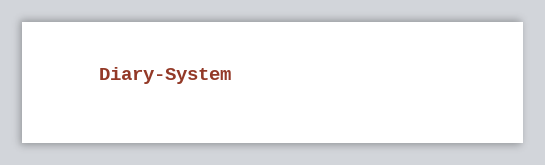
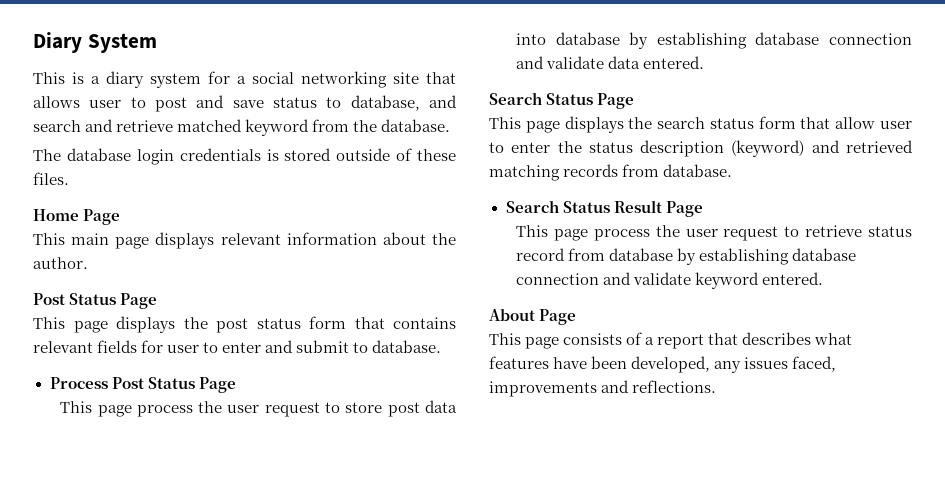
[99,67,231,84] Diary-System -> [33,32,157,53] [33,71,456,88] [33,95,457,112] [33,119,451,136] [33,148,456,165] [33,172,69,185] [33,209,121,225] [33,232,457,249] [33,257,88,269] [33,293,158,309] [33,316,456,333] [33,340,442,353] [49,377,236,393] [60,400,457,417] [516,32,912,49] [516,56,705,69] [489,92,635,109] [489,116,912,133] [489,140,913,157] [489,164,733,181] [505,200,703,217] [516,225,912,241] [516,248,857,265] [516,272,824,289] [489,309,577,325] [489,332,853,349] [489,356,837,373] [489,380,717,397] Diary System // This is a diary system for a social networking site that allows user to post and save status to database, and search and retrieve matched keyword from the database. // The database login credentials is stored outside of these files. // Home Page // This main page displays relevant information about the author. // Post Status Page // This page displays the post status form that contains relevant fields for user to enter and submit to database. // Process Post Status Page // This page process the user request to store post data into database by establishing database connection and validate data entered. // Search Status Page // This page displays the search status form that allow user to enter the status description (keyword) and retrieved matching records from database. // Search Status Result Page // This page process the user request to retrieve status record from database by establishing database connection and validate keyword entered. // About Page // This page consists of a report that describes what features have been developed, any issues faced, improvements and reflections.

